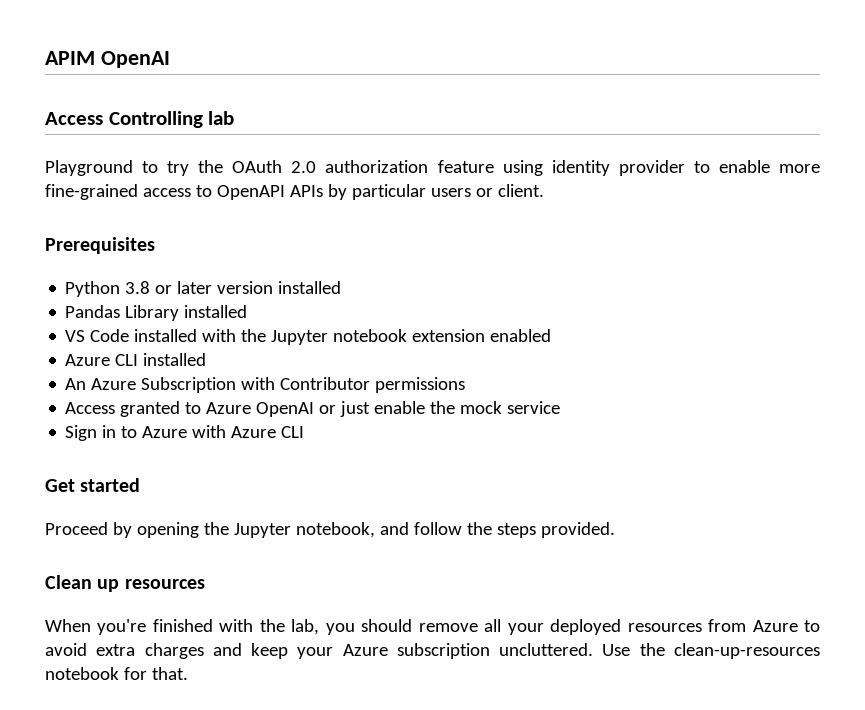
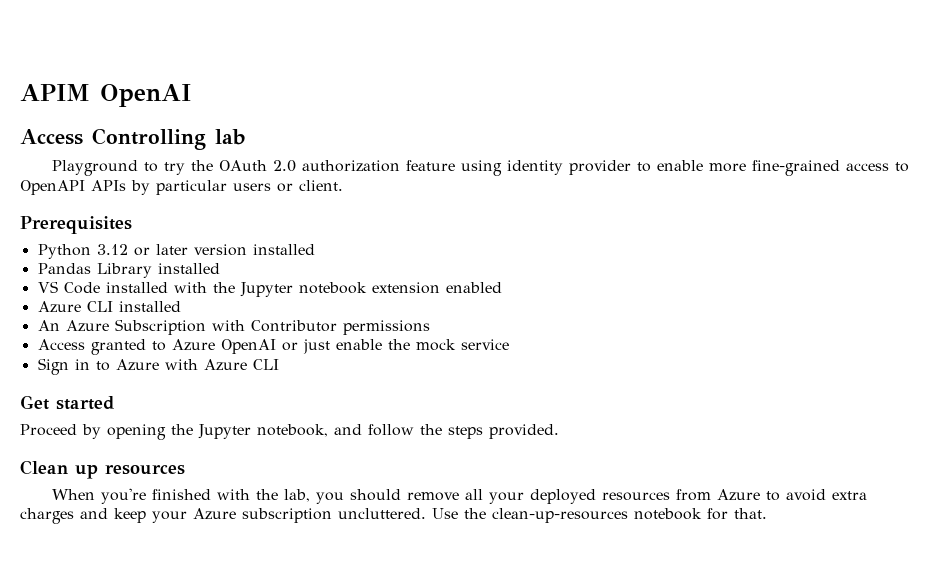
[125,281,151,294] 3.8 -> [96,244,128,255] 3.12

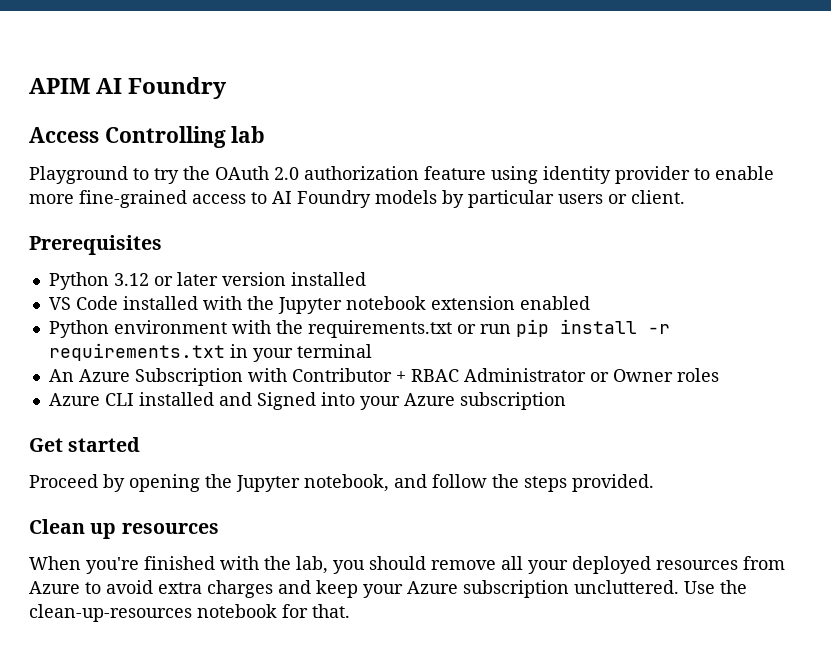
[100,84,191,107] OpenAI -> [96,77,228,99] AI Foundry
[20,180,126,195] OpenAPI APIs -> [272,190,437,208] AI Foundry models
[37,263,220,278] // Pandas Library installed -> (366, 279) none
[37,301,181,313] Azure CLI installed -> [48,319,670,338] [48,343,372,362] Python environment with the requirements.txt or run pip install -r requirements.txt in your terminal
[342,320,430,335] [37,339,509,355] [37,358,279,375] permissions // Access granted to Azure OpenAI or just enable the mock service // Sign in to Azure with Azure CLI -> [395,368,719,382] [48,392,566,410] + RBAC Administrator or Owner roles // Azure CLI installed and Signed into your Azure subscription

